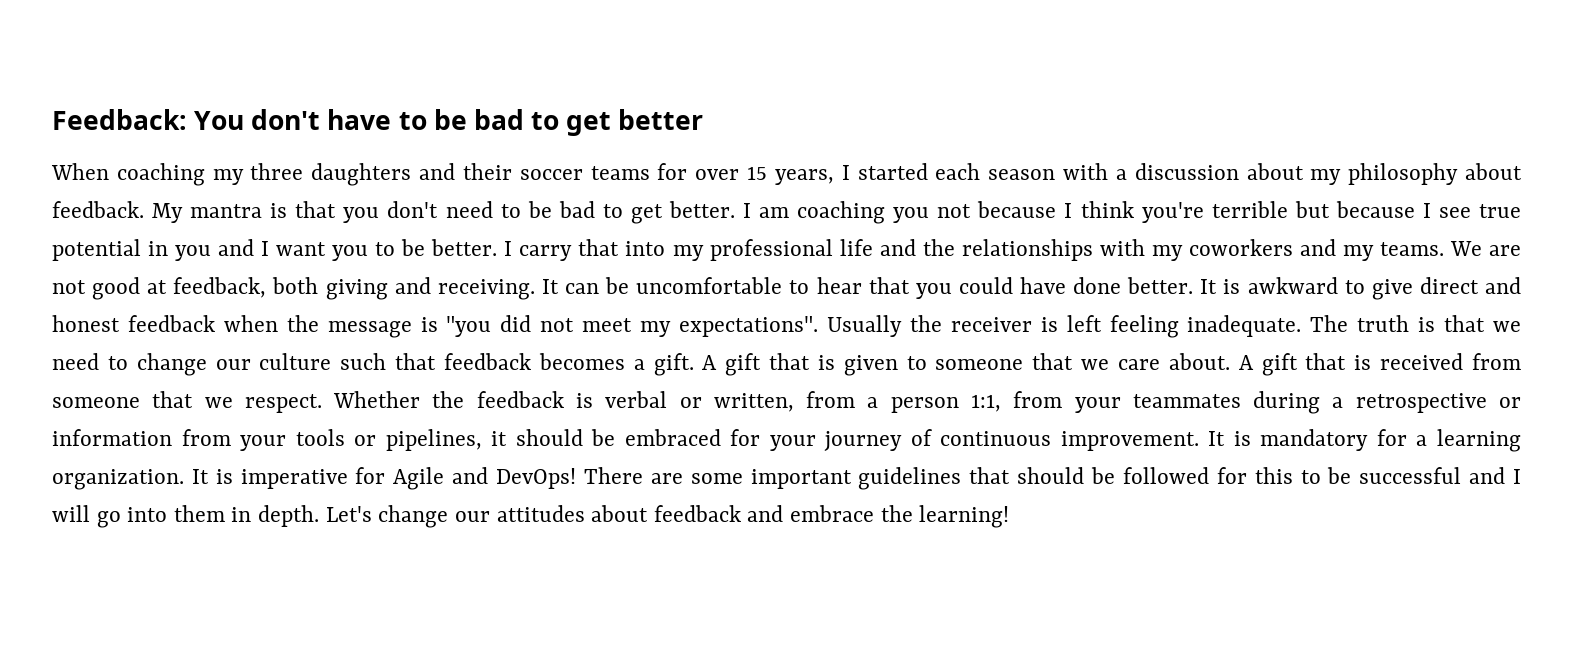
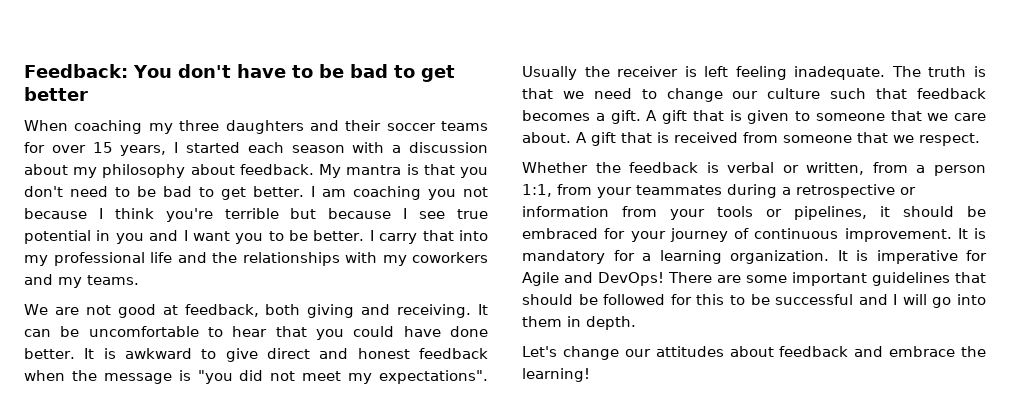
(1444, 249) none -> (139, 280) //
(322, 403) none -> (980, 139) //
(320, 516) none -> (636, 323) //

